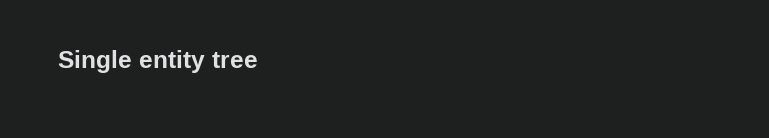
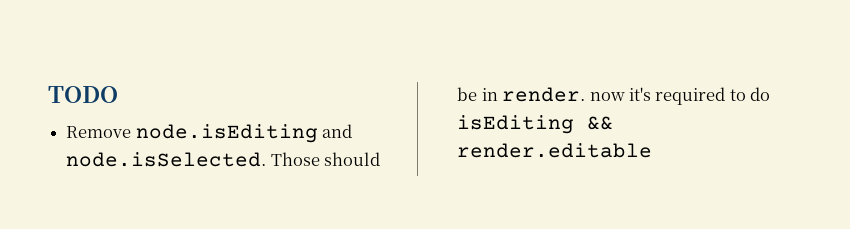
[58,50,258,73] Single entity tree -> [48,86,118,103] [66,124,353,143] [66,152,381,167] [457,87,771,105] [457,115,614,134] [457,143,653,158] TODO // Remove node.isEditing and node.isSelected. Those should be in render. now it's required to do isEditing && render.editable

